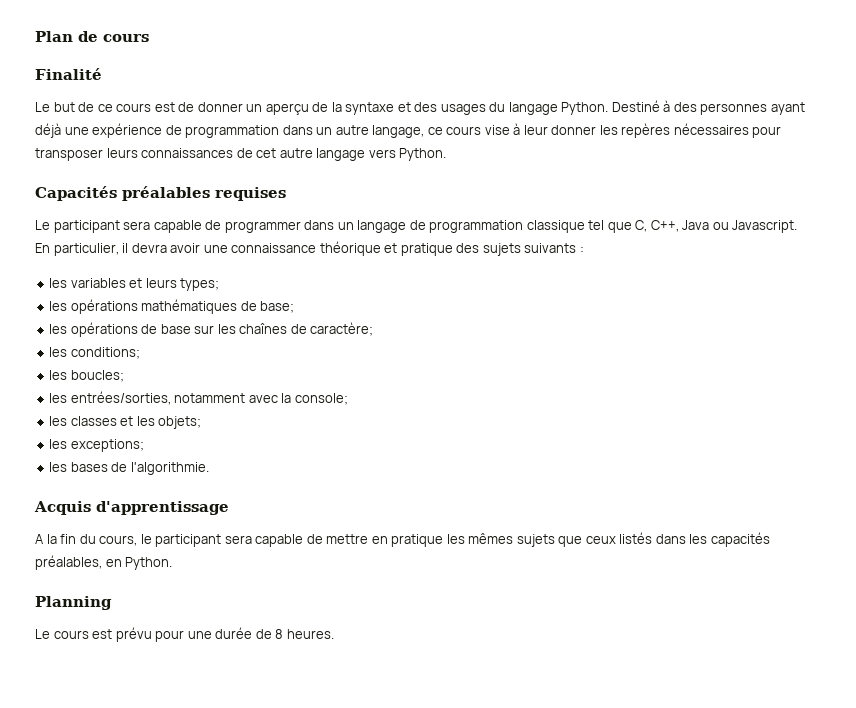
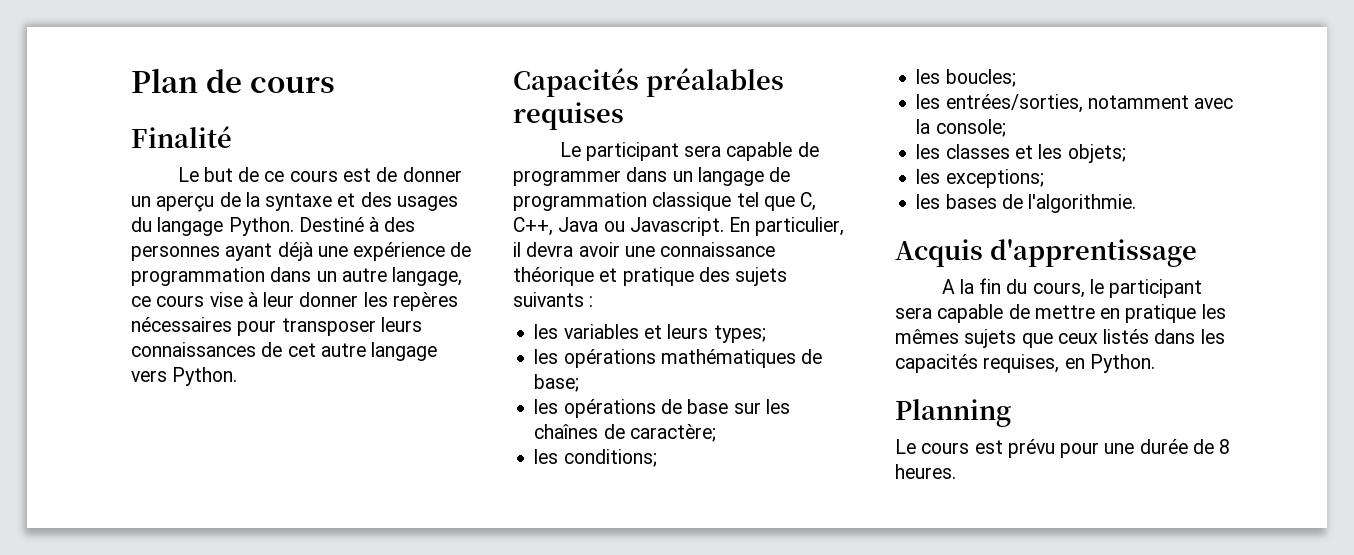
[35,555,102,570] préalables, -> [983,354,1060,373] requises,

